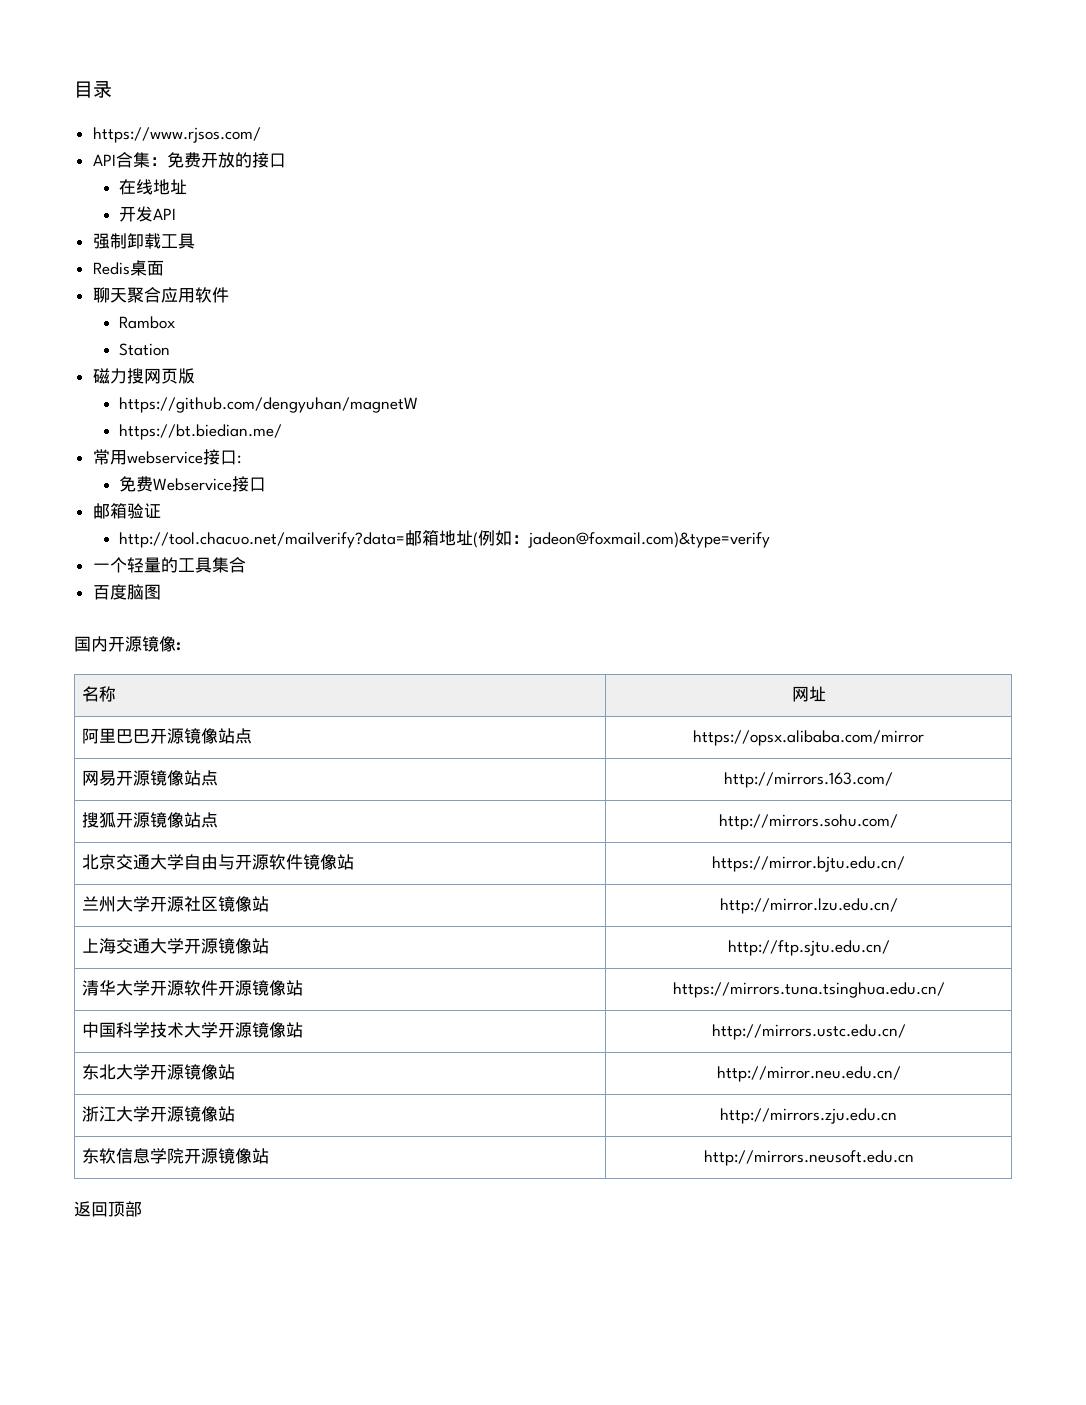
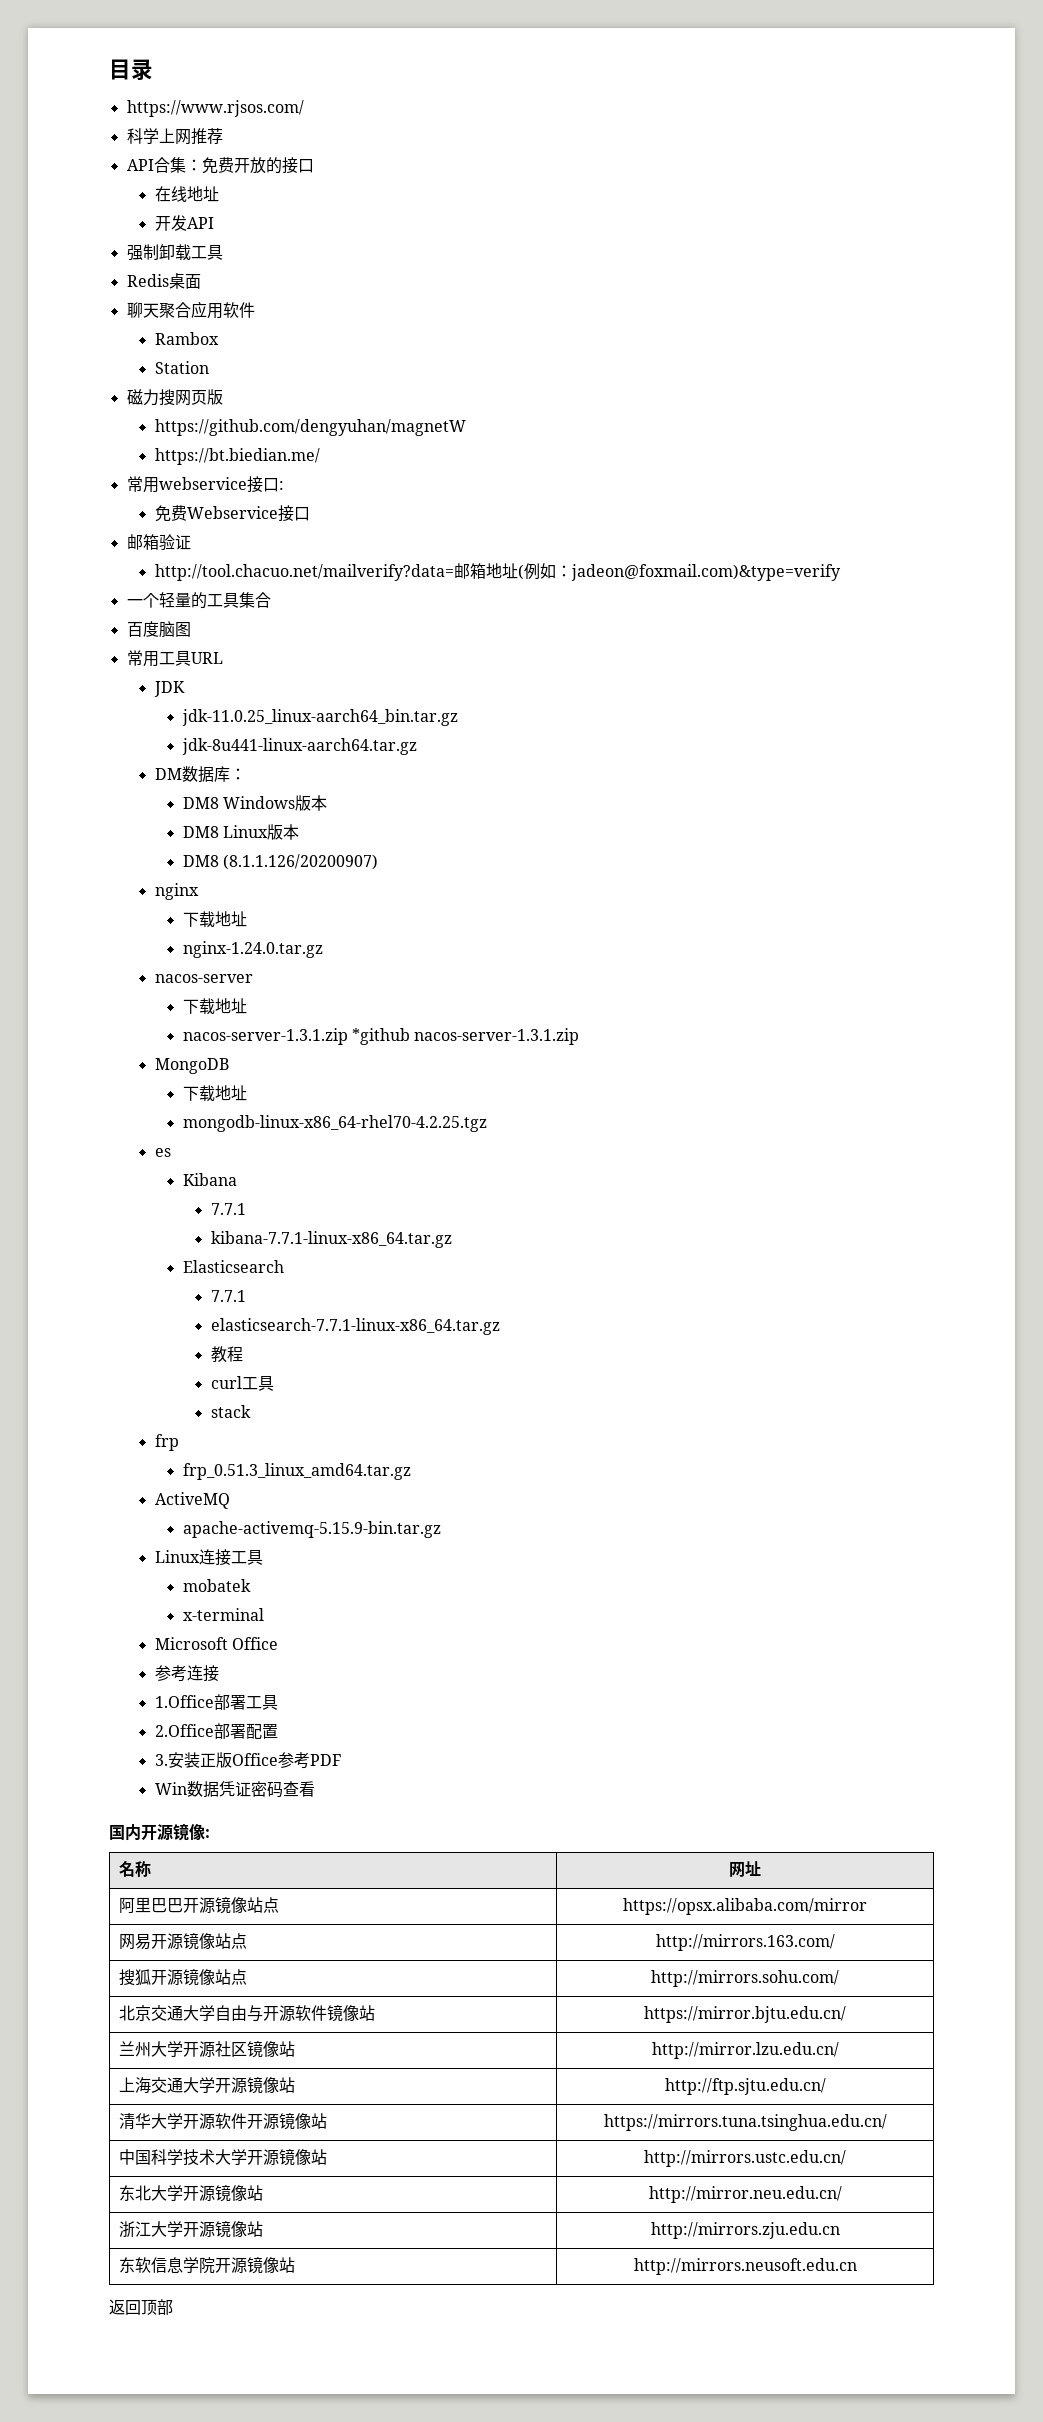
(261, 135) none -> [126,128,223,145] // 科学上网推荐
(161, 592) none -> [126,650,223,667] [153,681,185,697] [181,709,458,726] [181,738,417,755] [154,766,246,783] [182,795,328,811] [182,824,300,840] [182,854,379,870] [154,883,199,900] [182,911,247,928] [182,941,323,958] [154,974,253,983] [182,998,247,1015] [182,1028,580,1045] [154,1058,229,1074] [182,1085,247,1102] [182,1115,487,1132] [154,1148,171,1157] [182,1173,237,1186] [210,1203,246,1215] [210,1231,452,1248] [182,1260,284,1273] [210,1290,246,1302] [210,1318,500,1335] [210,1346,243,1363] [210,1376,274,1391] [210,1405,251,1418] [154,1434,179,1451] [182,1463,411,1480] [154,1492,230,1509] [182,1521,441,1538] [154,1549,263,1566] [182,1579,251,1592] [182,1608,264,1621] [154,1637,279,1650] [154,1665,219,1682] [154,1694,278,1710] [154,1723,278,1739] [154,1752,341,1769] [154,1781,315,1798] // 常用工具URL // JDK // jdk-11.0.25_linux-aarch64_bin.tar.gz // jdk-8u441-linux-aarch64.tar.gz // DM数据库： // DM8 Windows版本 // DM8 Linux版本 // DM8 (8.1.1.126/20200907) // nginx // 下载地址 // nginx-1.24.0.tar.gz // nacos-server // 下载地址 // nacos-server-1.3.1.zip *github nacos-server-1.3.1.zip // MongoDB // 下载地址 // mongodb-linux-x86_64-rhel70-4.2.25.tgz // es // Kibana // 7.7.1 // kibana-7.7.1-linux-x86_64.tar.gz // Elasticsearch // 7.7.1 // elasticsearch-7.7.1-linux-x86_64.tar.gz // 教程 // curl工具 // stack // frp // frp_0.51.3_linux_amd64.tar.gz // ActiveMQ // apache-activemq-5.15.9-bin.tar.gz // Linux连接工具 // mobatek // x-terminal // Microsoft Office // 参考连接 // 1.Office部署工具 // 2.Office部署配置 // 3.安装正版Office参考PDF // Win数据凭证密码查看

